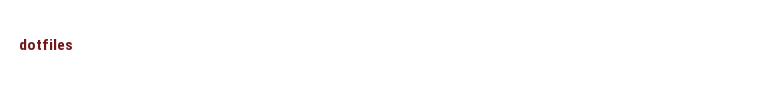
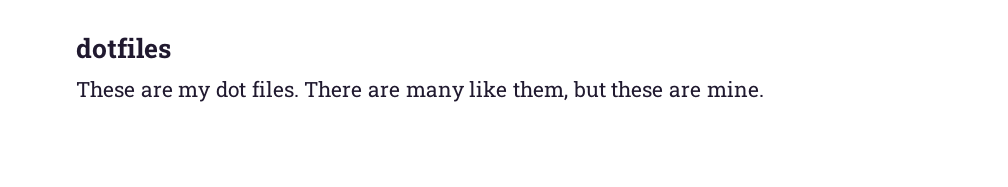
(73, 44) none -> [76,80,764,102] // These are my dot files. There are many like them, but these are mine.

